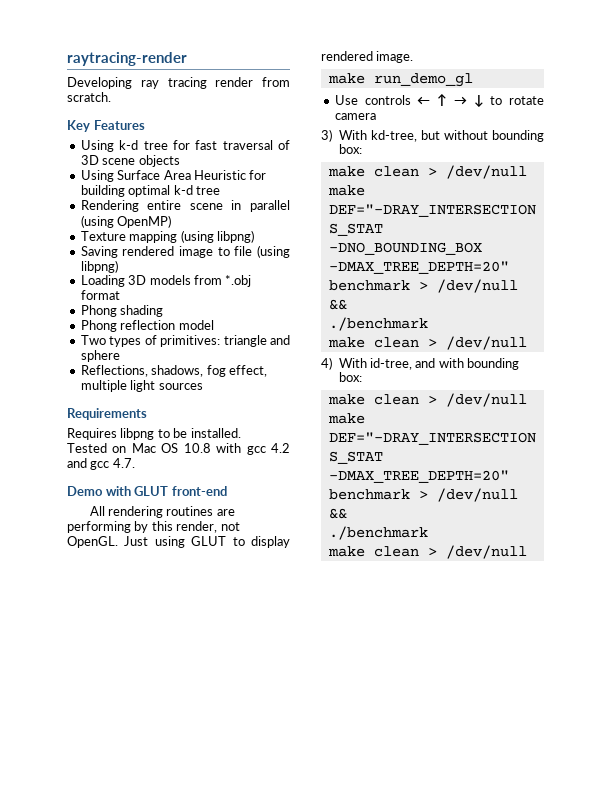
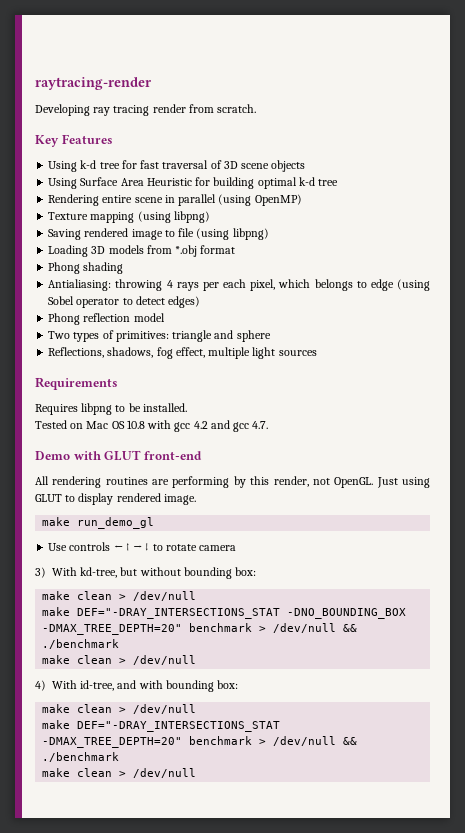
(164, 311) none -> [48,279,431,291] [48,296,201,308] // Antialiasing: throwing 4 rays per each pixel, which belongs to edge (using Sobel operator to detect edges)

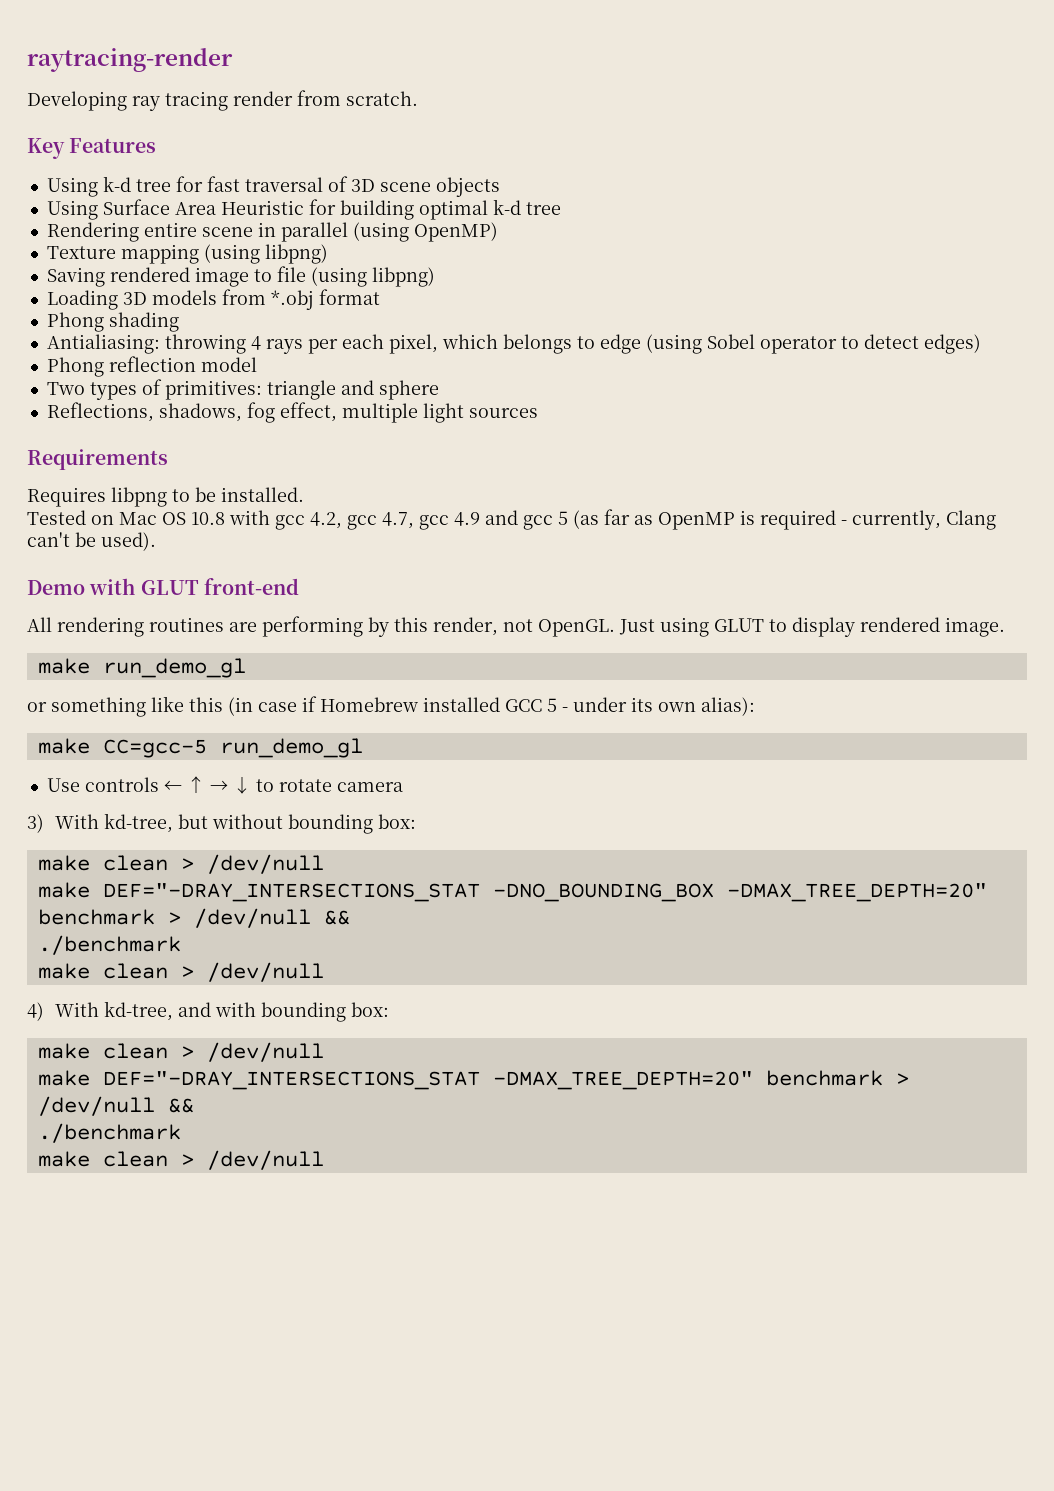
[193,420,269,432] 4.2 and gcc 4.7. -> [310,509,996,530] [27,532,156,551] 4.2, gcc 4.7, gcc 4.9 and gcc 5 (as far as OpenMP is required - currently, Clang can't be used).
(155, 523) none -> [27,696,755,717] [37,738,363,758] // or something like this (in case if Homebrew installed GCC 5 - under its own alias): // make CC=gcc-5 run_demo_gl
[80,680,115,691] id-tree, -> [103,1001,173,1021] kd-tree,

